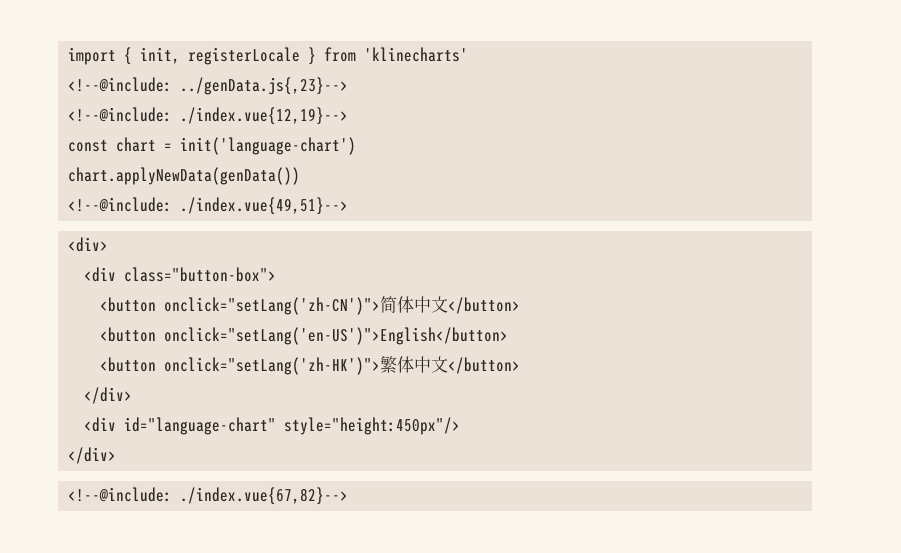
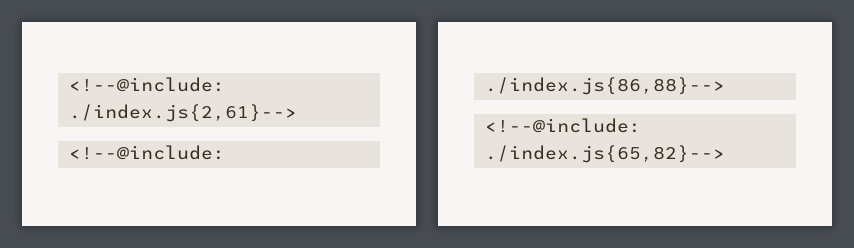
[68,47,469,65] [68,77,349,95] [68,107,349,125] [68,137,357,155] [68,167,301,185] [68,197,349,215] [68,237,109,252] [84,267,277,282] [100,296,521,315] [100,327,509,345] [100,356,521,375] [84,387,133,404] [84,417,461,435] [68,447,117,464] [68,487,349,505] import { init, registerLocale } from 'klinecharts' // <!--@include: ../genData.js{,23}--> // <!--@include: ./index.vue{12,19}--> // const chart = init('language-chart') // chart.applyNewData(genData()) // <!--@include: ./index.vue{49,51}--> // <div> // <div class="button-box"> // <button onclick="setLang('zh-CN')">简体中文</button> // <button onclick="setLang('en-US')">English</button> // <button onclick="setLang('zh-HK')">繁体中文</button> // </div> // <div id="language-chart" style="height:450px"/> // </div> // <!--@include: ./index.vue{67,82}--> -> [69,77,226,92] [69,104,298,122] [69,145,226,160] [485,77,726,95] [485,118,642,133] [485,145,726,163] <!--@include: ./index.js{2,61}--> // <!--@include: ./index.js{86,88}--> // <!--@include: ./index.js{65,82}-->

